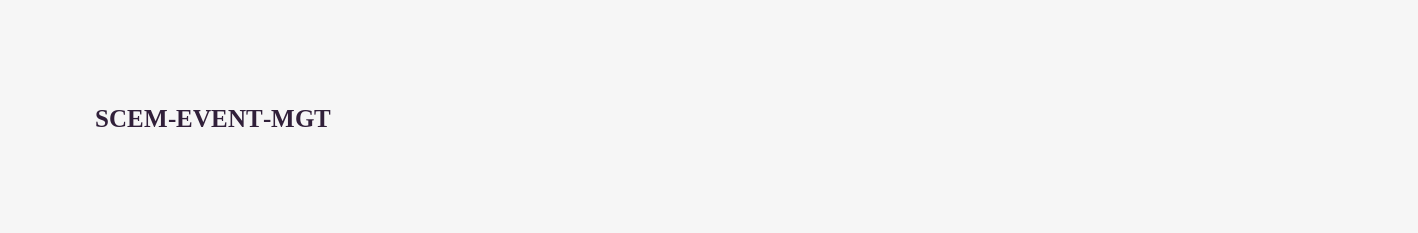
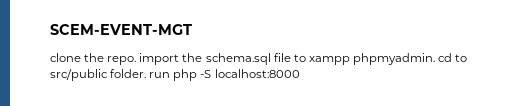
(331, 118) none -> [50,53,468,65] [50,69,300,81] // clone the repo. import the schema.sql file to xampp phpmyadmin. cd to src/public folder. run php -S localhost:8000

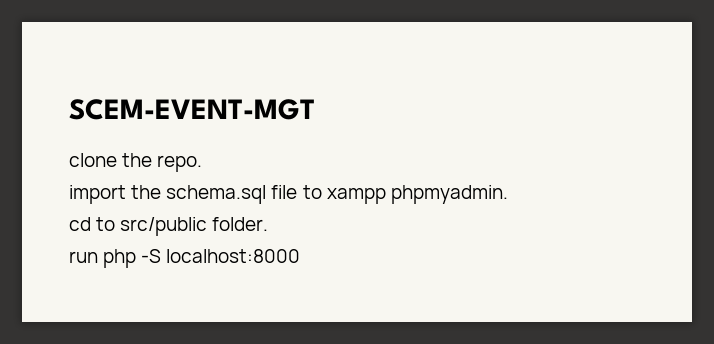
(137, 60) none -> (203, 163) //
(435, 59) none -> (508, 194) //
(147, 73) none -> (269, 224) //

